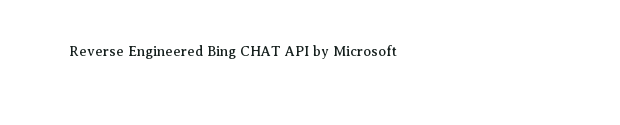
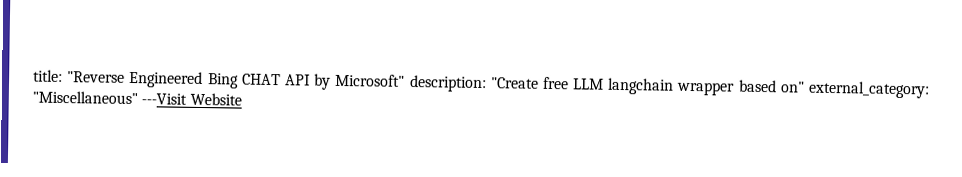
[69,46,124,56] Reverse -> [33,69,126,83] title: "Reverse
[333,45,397,56] Microsoft -> [335,73,930,99] [32,90,242,106] Microsoft" description: "Create free LLM langchain wrapper based on" external_category: "Miscellaneous" ---Visit Website

